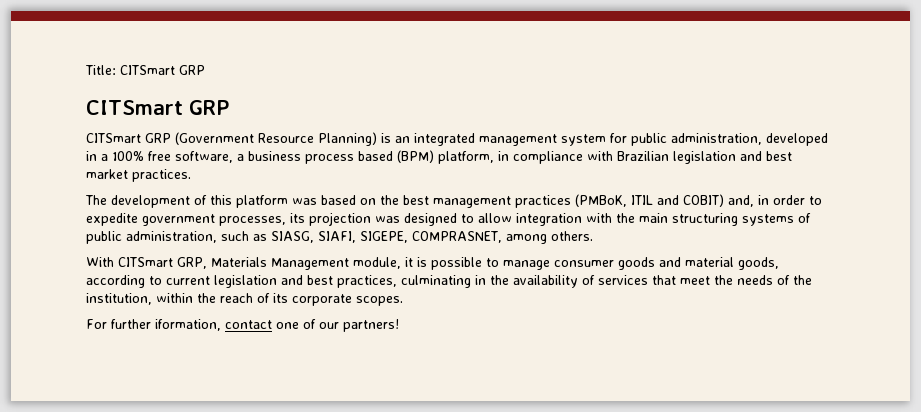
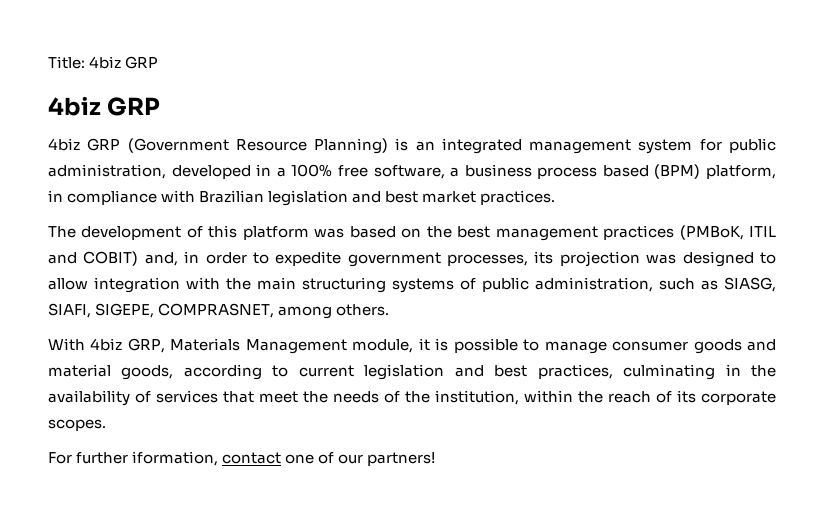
[120,65,205,75] [86,100,229,115] [86,133,141,143] CITSmart GRP // CITSmart GRP // CITSmart -> [89,56,159,69] [48,96,161,116] [48,138,80,151] 4biz GRP // 4biz GRP // 4biz
[118,257,173,267] CITSmart -> [90,338,123,351] 4biz

